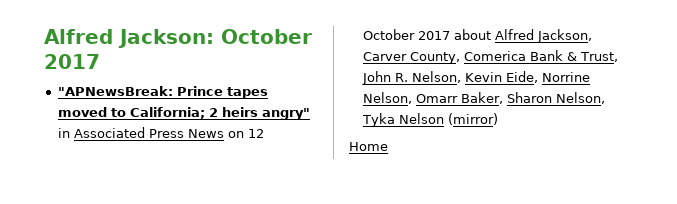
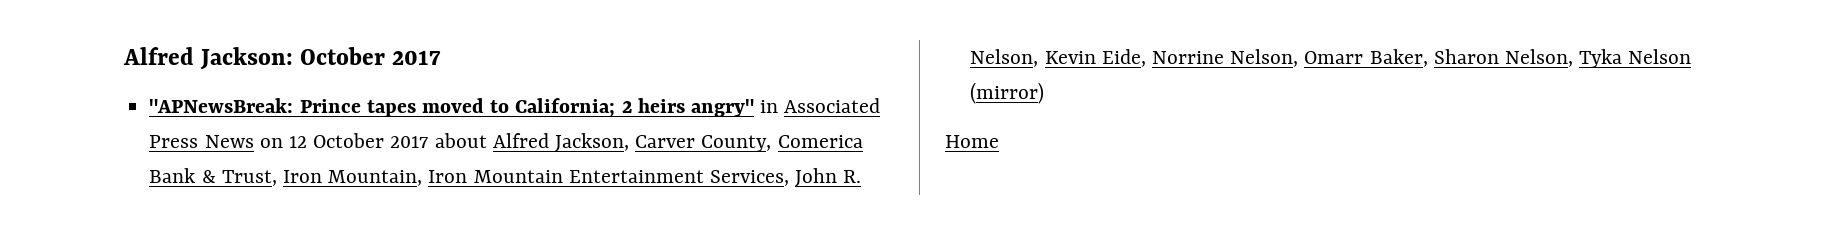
(618, 57) none -> [282,170,789,186] Iron Mountain, Iron Mountain Entertainment Services,

